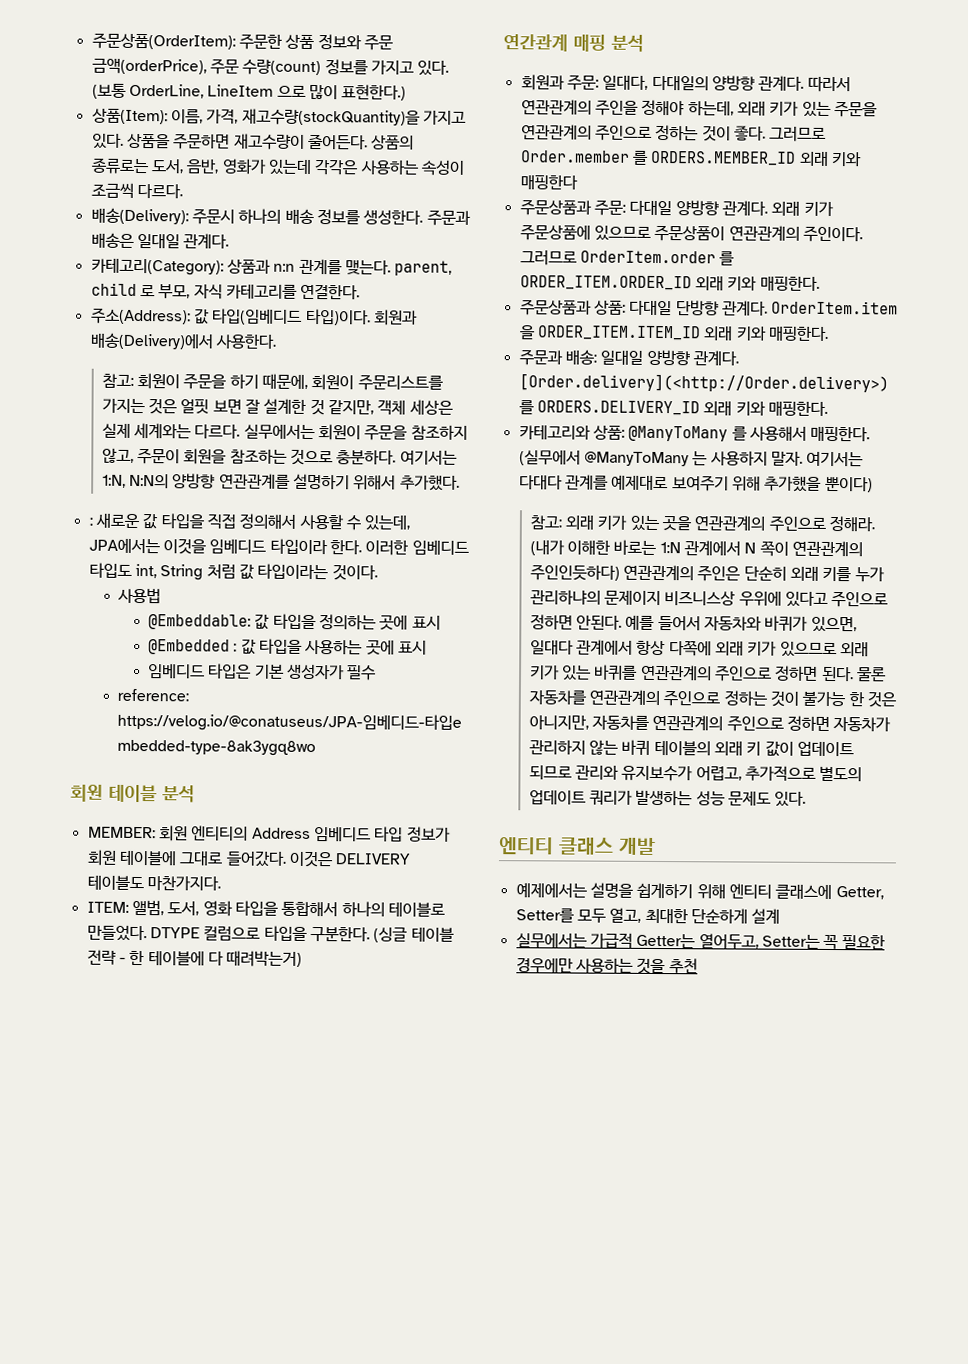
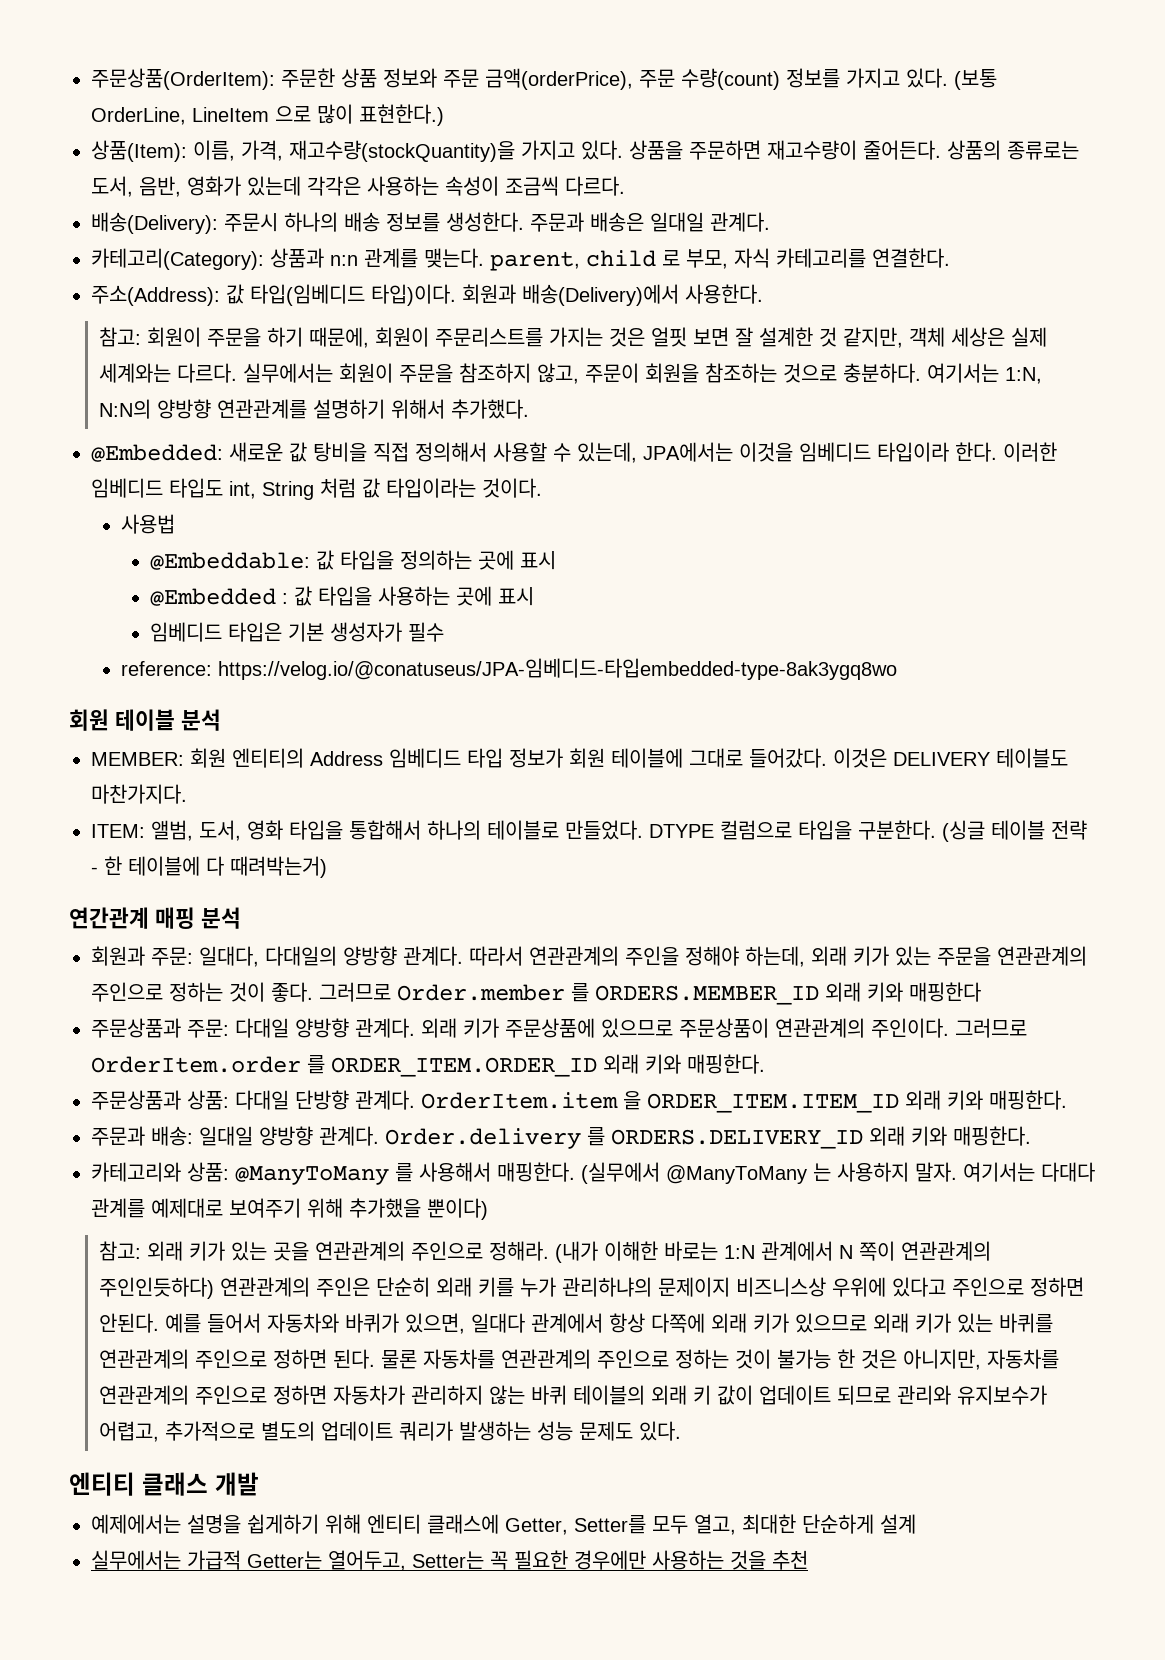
[88,517,93,526] : -> [91,444,223,462] @Embedded:
[160,513,205,529] 타입을 -> [313,442,367,462] 탕비을
[518,373,889,393] [Order.delivery](<http://Order.delivery>) -> [385,1128,581,1149] Order.delivery

